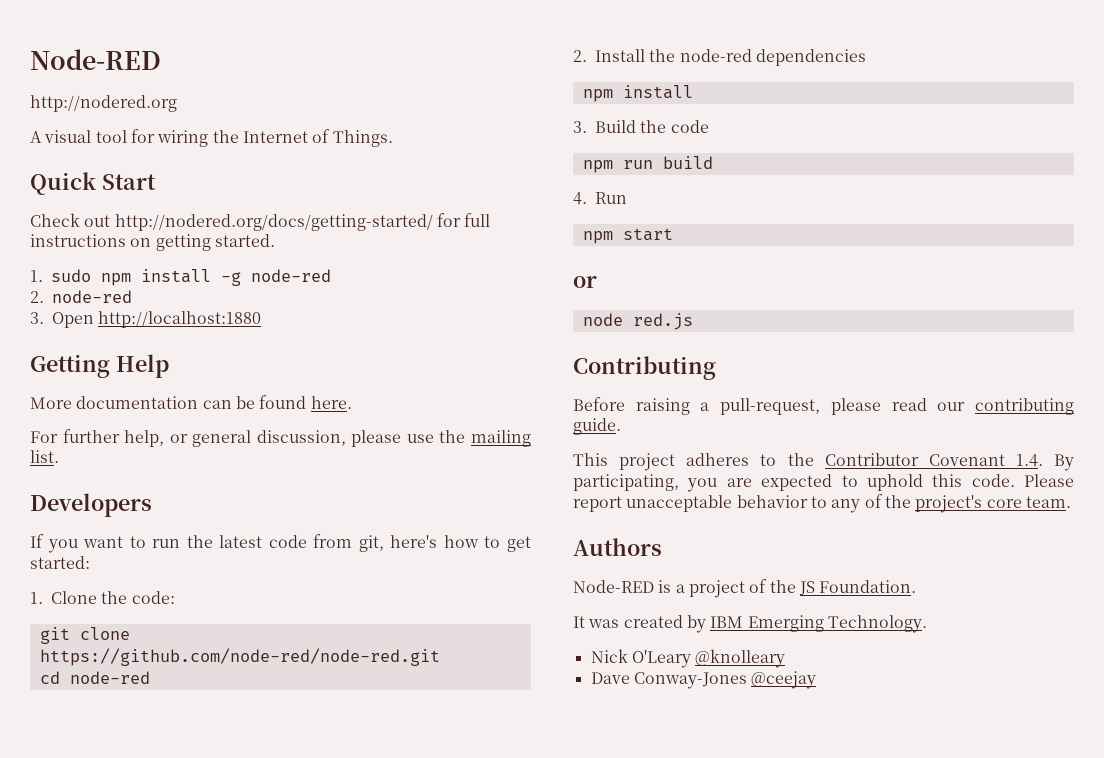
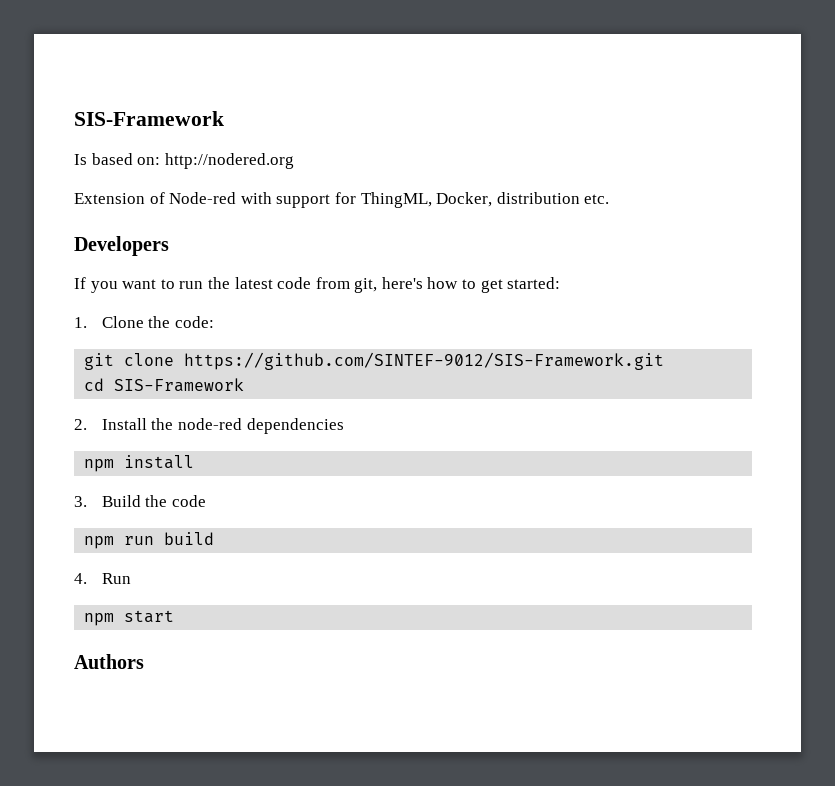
[30,49,161,70] [30,95,177,112] [30,129,393,147] [30,172,156,195] [30,213,491,231] [30,234,275,251] [30,269,331,286] [30,290,132,303] [30,311,262,328] [30,354,169,378] [30,395,352,409] [30,429,531,447] [30,450,59,463] Node-RED // http://nodered.org // A visual tool for wiring the Internet of Things. // Quick Start // Check out http://nodered.org/docs/getting-started/ for full instructions on getting started. // 1. sudo npm install -g node-red // 2. node-red // 3. Open http://localhost:1880 // Getting Help // More documentation can be found here. // For further help, or general discussion, please use the mailing list. -> [74,111,224,126] [74,153,294,169] [74,192,610,208] SIS-Framework // Is based on: http://nodered.org // Extension of Node-red with support for ThingML, Docker, distribution etc.
[39,648,440,666] https://github.com/node-red/node-red.git -> [184,352,665,370] https://github.com/SINTEF-9012/SIS-Framework.git
[69,671,150,684] node-red -> [114,378,245,392] SIS-Framework
[573,276,597,288] [582,313,693,330] [573,356,716,380] [573,397,1074,415] [573,418,621,435] [573,453,1074,471] [573,474,1074,492] [573,494,1071,513] [573,538,662,556] [573,579,917,598] [573,615,927,633] [590,649,786,668] [590,671,817,689] or // node red.js // Contributing // Before raising a pull-request, please read our contributing guide. // This project adheres to the Contributor Covenant 1.4. By participating, you are expected to uphold this code. Please report unacceptable behavior to any of the project's core team. // Authors // Node-RED is a project of the JS Foundation. // It was created by IBM Emerging Technology. // Nick O'Leary @knolleary // Dave Conway-Jones @ceejay -> [74,654,144,669] Authors

